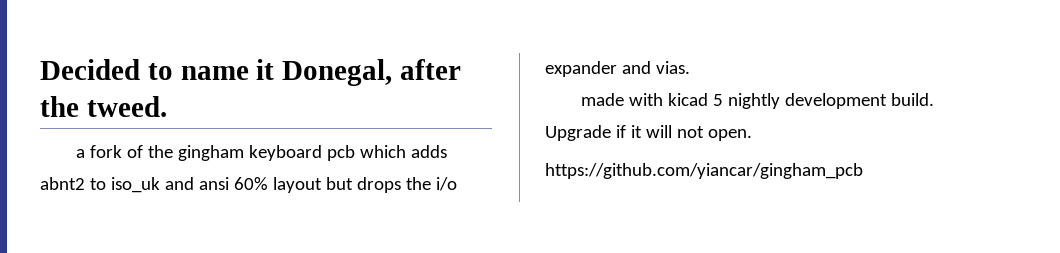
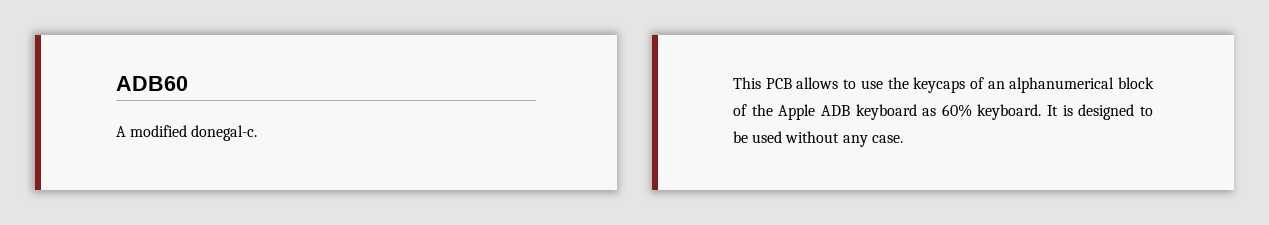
[40,59,462,86] [40,96,167,117] [75,145,447,161] [40,177,457,193] [545,61,690,77] [580,93,934,109] [545,125,752,141] [545,163,863,179] Decided to name it Donegal, after the tweed. // a fork of the gingham keyboard pcb which adds abnt2 to iso_uk and ansi 60% layout but drops the i/o expander and vias. // made with kicad 5 nightly development build. Upgrade if it will not open. // https://github.com/yiancar/gingham_pcb -> [116,76,188,91] [116,125,258,141] [733,77,1154,93] [733,104,1153,120] [733,131,903,147] ADB60 // A modified donegal-c. // This PCB allows to use the keycaps of an alphanumerical block of the Apple ADB keyboard as 60% keyboard. It is designed to be used without any case.

